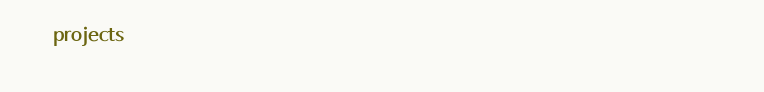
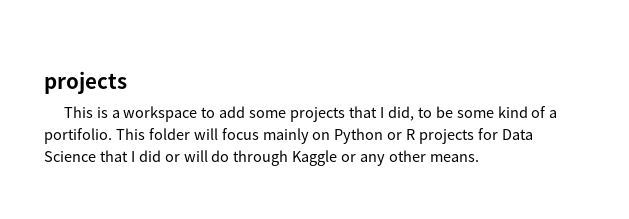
[53,26,124,47] projects -> [44,71,127,94] [63,106,558,122] [44,128,533,144] [44,150,479,166] projects // This is a workspace to add some projects that I did, to be some kind of a portifolio. This folder will focus mainly on Python or R projects for Data Science that I did or will do through Kaggle or any other means.

